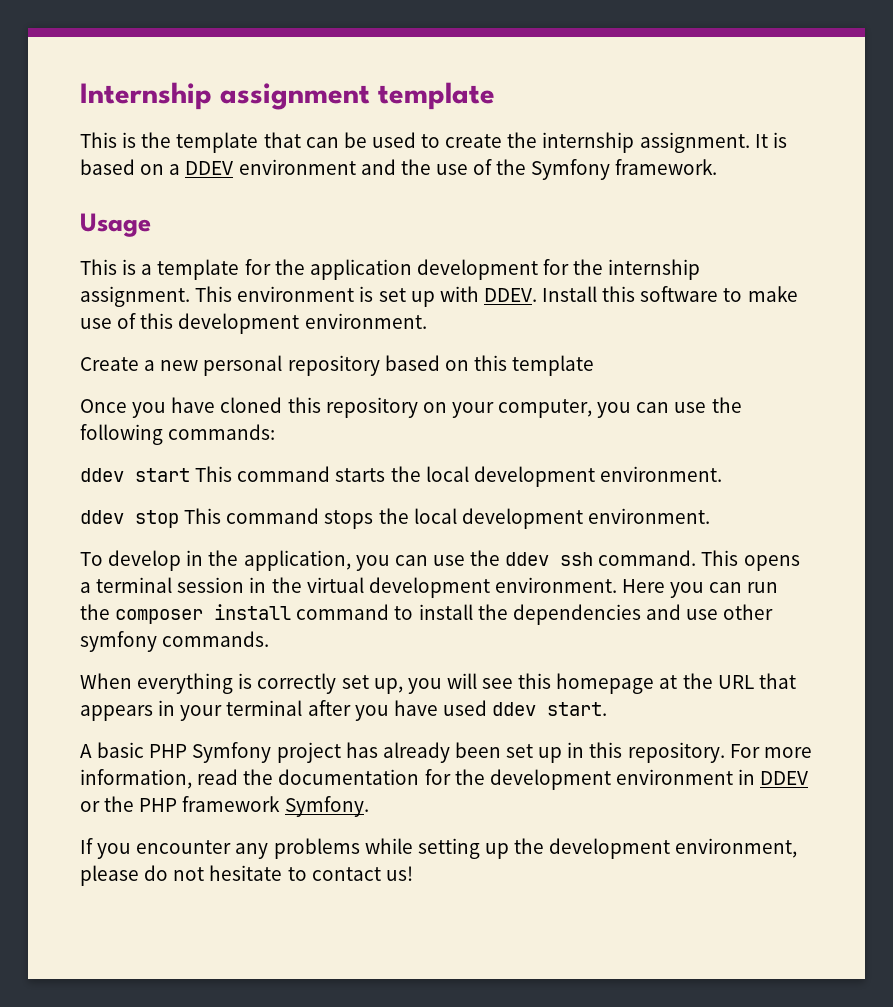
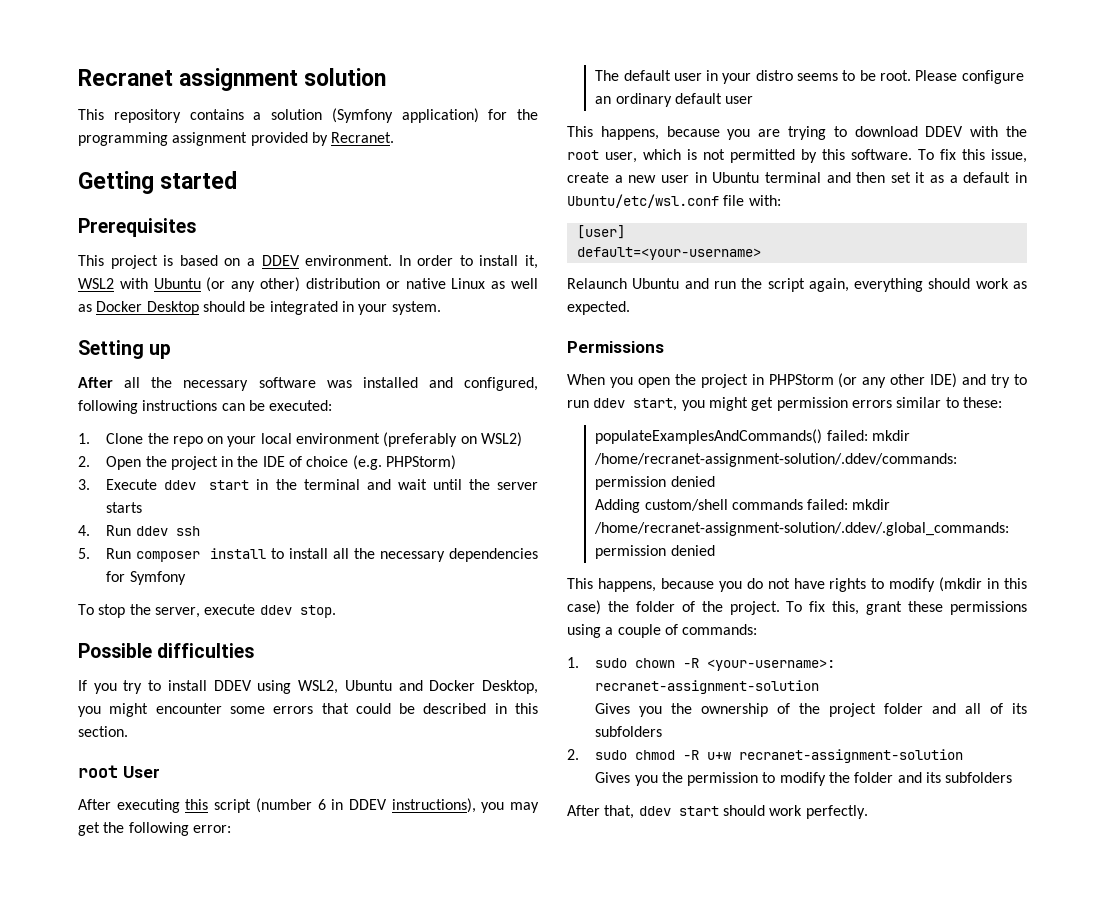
[80,82,495,110] [80,132,768,153] Internship assignment template // This is the template that can be used to create the internship assignment. It -> [78,68,387,91] [78,108,538,123] [78,132,395,146] [78,171,238,194] [78,218,196,237] [78,255,158,269] Recranet assignment solution // This repository contains a solution (Symfony application) for the programming assignment provided by Recranet. // Getting started // Prerequisites // This project
[238,159,718,180] [80,213,151,237] [80,259,701,280] [80,286,798,307] [80,313,427,334] [80,355,595,376] [80,397,742,418] [80,424,276,445] [80,466,722,487] [80,508,710,529] [80,550,800,571] [80,577,779,598] [80,604,774,625] [80,631,270,652] [80,673,796,694] [80,700,608,721] [80,742,812,763] [80,769,809,790] [80,796,369,817] [80,838,798,859] [80,865,413,886] environment and the use of the Symfony framework. // Usage // This is a template for the application development for the internship assignment. This environment is set up with DDEV. Install this software to make use of this development environment. // Create a new personal repository based on this template // Once you have cloned this repository on your computer, you can use the following commands: // ddev start This command starts the local development environment. // ddev stop This command stops the local development environment. // To develop in the application, you can use the ddev ssh command. This opens a terminal session in the virtual development environment. Here you can run the composer install command to install the dependencies and use other symfony commands. // When everything is correctly set up, you will see this homepage at the URL that appears in your terminal after you have used ddev start. // A basic PHP Symfony project has already been set up in this repository. For more information, read the documentation for the development environment in DDEV or the PHP framework Symfony. // If you encounter any problems while setting up the development environment, please do not hesitate to contact us! -> [305,255,538,269] [78,277,538,292] [78,301,441,315] [78,340,172,359] [78,377,538,391] [78,400,333,414] [78,432,523,447] [78,455,457,470] [78,479,538,490] [106,502,143,513] [78,525,200,536] [78,548,538,562] [106,571,186,585] [78,604,336,618] [78,643,255,658] [78,680,539,694] [78,703,538,717] [78,726,128,737] [78,765,160,778] [78,798,539,813] [78,822,231,836] [595,70,1024,84] [595,93,754,107] [567,126,1027,140] [567,149,1027,163] [567,172,1028,183] [567,194,781,208] [576,225,625,239] [576,247,761,260] [567,278,1027,292] [567,301,630,315] [567,341,664,353] [567,373,1027,388] [567,397,1002,411] [595,429,910,444] [594,453,958,467] [595,476,715,490] [595,499,891,513] [594,522,1010,536] [595,545,715,559] [567,577,1027,592] [567,600,1027,615] [567,624,758,638] [567,657,836,671] [595,680,820,694] [595,703,1027,717] [595,726,663,737] [567,749,964,763] [595,772,1013,786] [567,805,868,819] environment. In order to install it, WSL2 with Ubuntu (or any other) distribution or native Linux as well as Docker Desktop should be integrated in your system. // Setting up // After all the necessary software was installed and configured, following instructions can be executed: // 1. Clone the repo on your local environment (preferably on WSL2) // 2. Open the project in the IDE of choice (e.g. PHPStorm) // 3. Execute ddev start in the terminal and wait until the server starts // 4. Run ddev ssh // 5. Run composer install to install all the necessary dependencies for Symfony // To stop the server, execute ddev stop. // Possible difficulties // If you try to install DDEV using WSL2, Ubuntu and Docker Desktop, you might encounter some errors that could be described in this section. // root User // After executing this script (number 6 in DDEV instructions), you may get the following error: // The default user in your distro seems to be root. Please configure an ordinary default user // This happens, because you are trying to download DDEV with the root user, which is not permitted by this software. To fix this issue, create a new user in Ubuntu terminal and then set it as a default in Ubuntu/etc/wsl.conf file with: // [user] // default=<your-username> // Relaunch Ubuntu and run the script again, everything should work as expected. // Permissions // When you open the project in PHPStorm (or any other IDE) and try to run ddev start, you might get permission errors similar to these: // populateExamplesAndCommands() failed: mkdir /home/recranet-assignment-solution/.ddev/commands: permission denied // Adding custom/shell commands failed: mkdir /home/recranet-assignment-solution/.ddev/.global_commands: permission denied // This happens, because you do not have rights to modify (mkdir in this case) the folder of the project. To fix this, grant these permissions using a couple of commands: // 1. sudo chown -R <your-username>: recranet-assignment-solution // Gives you the ownership of the project folder and all of its subfolders // 2. sudo chmod -R u+w recranet-assignment-solution // Gives you the permission to modify the folder and its subfolders // After that, ddev start should work perfectly.

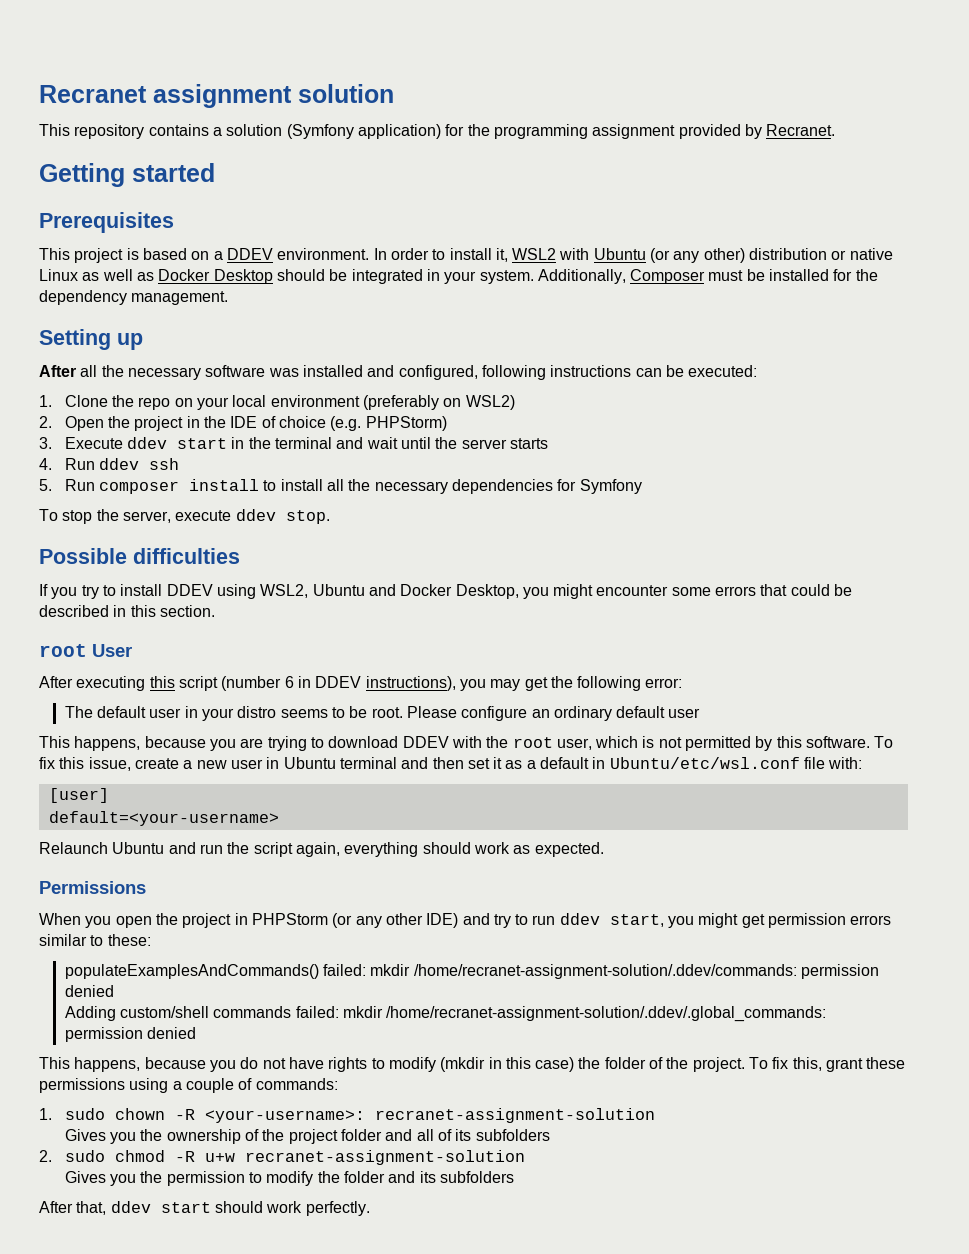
(441, 308) none -> [537,269,878,284] [39,290,229,305] Additionally, Composer must be installed for the dependency management.

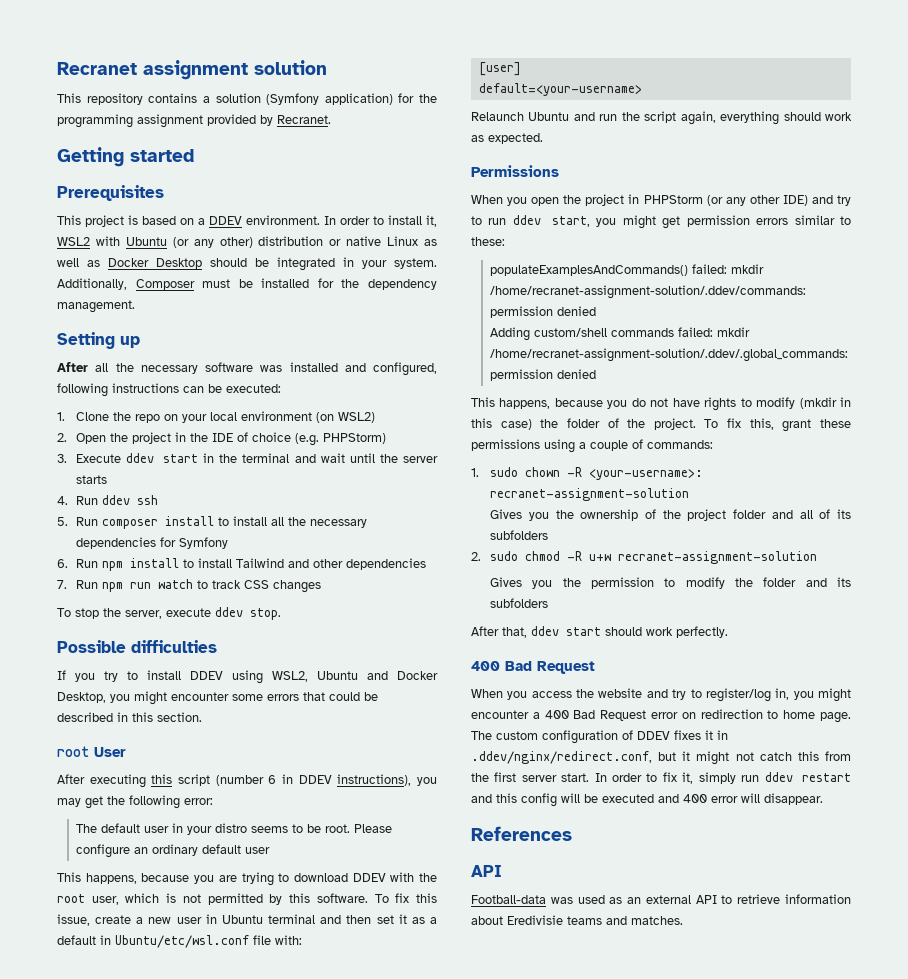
[362,395,462,410] (preferably on -> [316,412,335,423] (on
(642, 486) none -> [57,558,427,571] [57,579,322,593] // 6. Run npm install to install Tailwind and other dependencies // 7. Run npm run watch to track CSS changes
(370, 1208) none -> [471,661,595,674] [471,688,851,702] [471,709,851,723] [471,730,728,744] [471,751,852,765] [471,772,851,784] [471,793,823,807] [471,826,572,841] [471,865,502,877] [471,894,851,904] [471,915,683,925] // 400 Bad Request // When you access the website and try to register/log in, you might encounter a 400 Bad Request error on redirection to home page. The custom configuration of DDEV fixes it in .ddev/nginx/redirect.conf, but it might not catch this from the first server start. In order to fix it, simply run ddev restart and this config will be executed and 400 error will disappear. // References // API // Football-data was used as an external API to retrieve information about Eredivisie teams and matches.

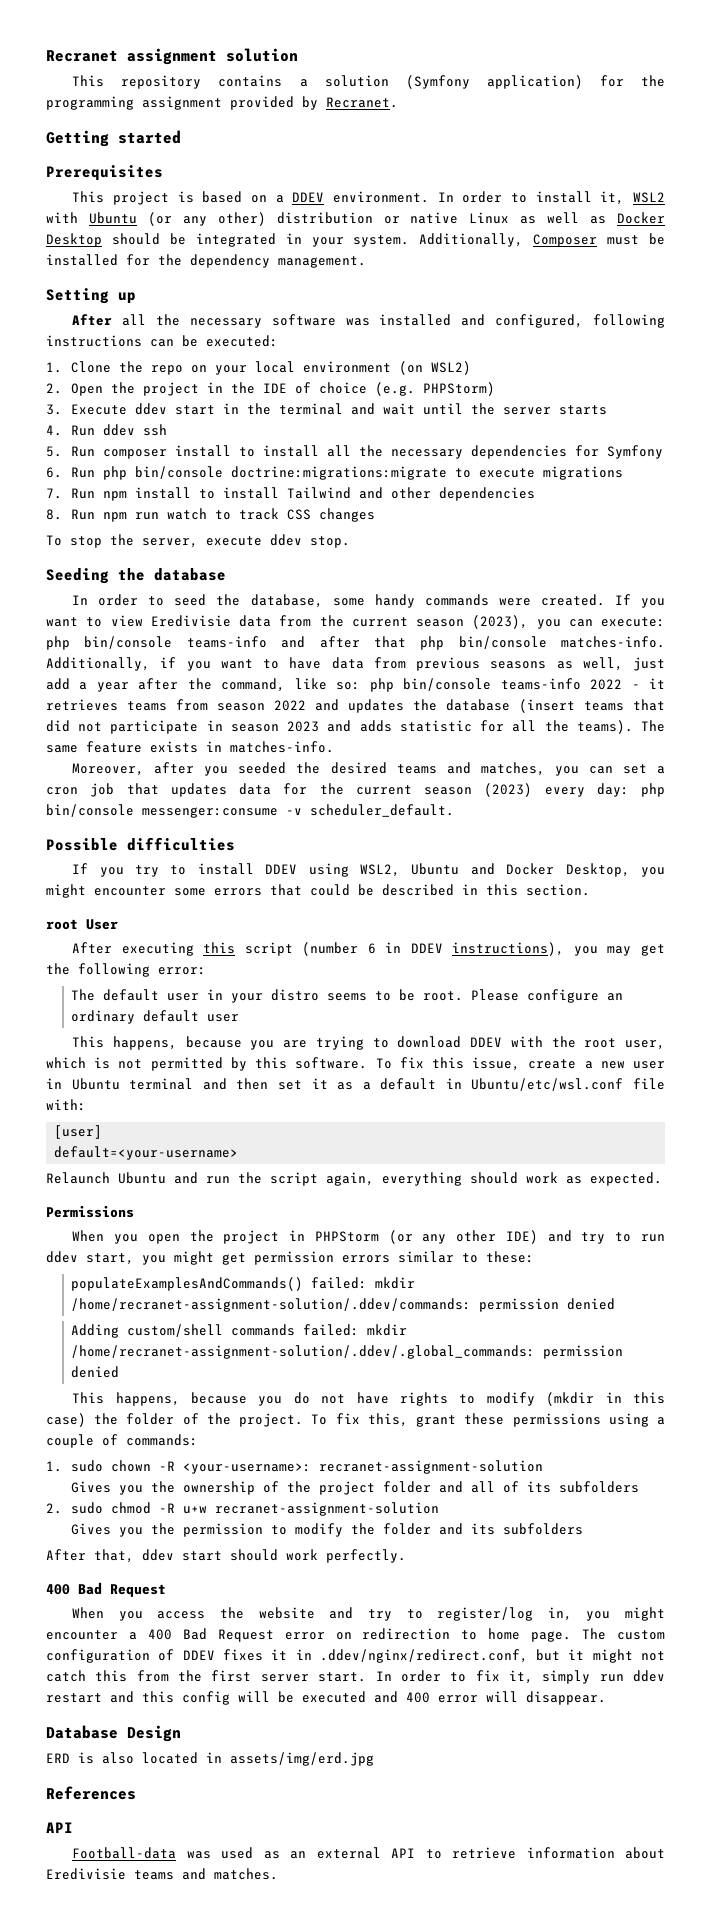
(99, 563) none -> [103,466,624,480] [46,488,96,499] php bin/console doctrine:migrations:migrate to execute migrations // 7. Run
[57,580,67,589] 7. -> [46,509,62,520] 8.
(281, 614) none -> [46,568,226,584] [72,594,665,608] [46,615,665,629] [46,636,665,650] [46,657,665,671] [46,678,665,692] [46,699,665,713] [46,720,665,734] [46,741,334,753] [72,762,665,776] [46,783,665,797] [46,804,454,818] // Seeding the database // In order to seed the database, some handy commands were created. If you want to view Eredivisie data from the current season (2023), you can execute: php bin/console teams-info and after that php bin/console matches-info. Additionally, if you want to have data from previous seasons as well, just add a year after the command, like so: php bin/console teams-info 2022 - it retrieves teams from season 2022 and updates the database (insert teams that did not participate in season 2023 and adds statistic for all the teams). The same feature exists in matches-info. // Moreover, after you seeded the desired teams and matches, you can set a cron job that updates data for the current season (2023) every day: php bin/console messenger:consume -v scheduler_default.
(823, 799) none -> [46,1725,181,1742] [46,1752,374,1766] // Database Design // ERD is also located in assets/img/erd.jpg

